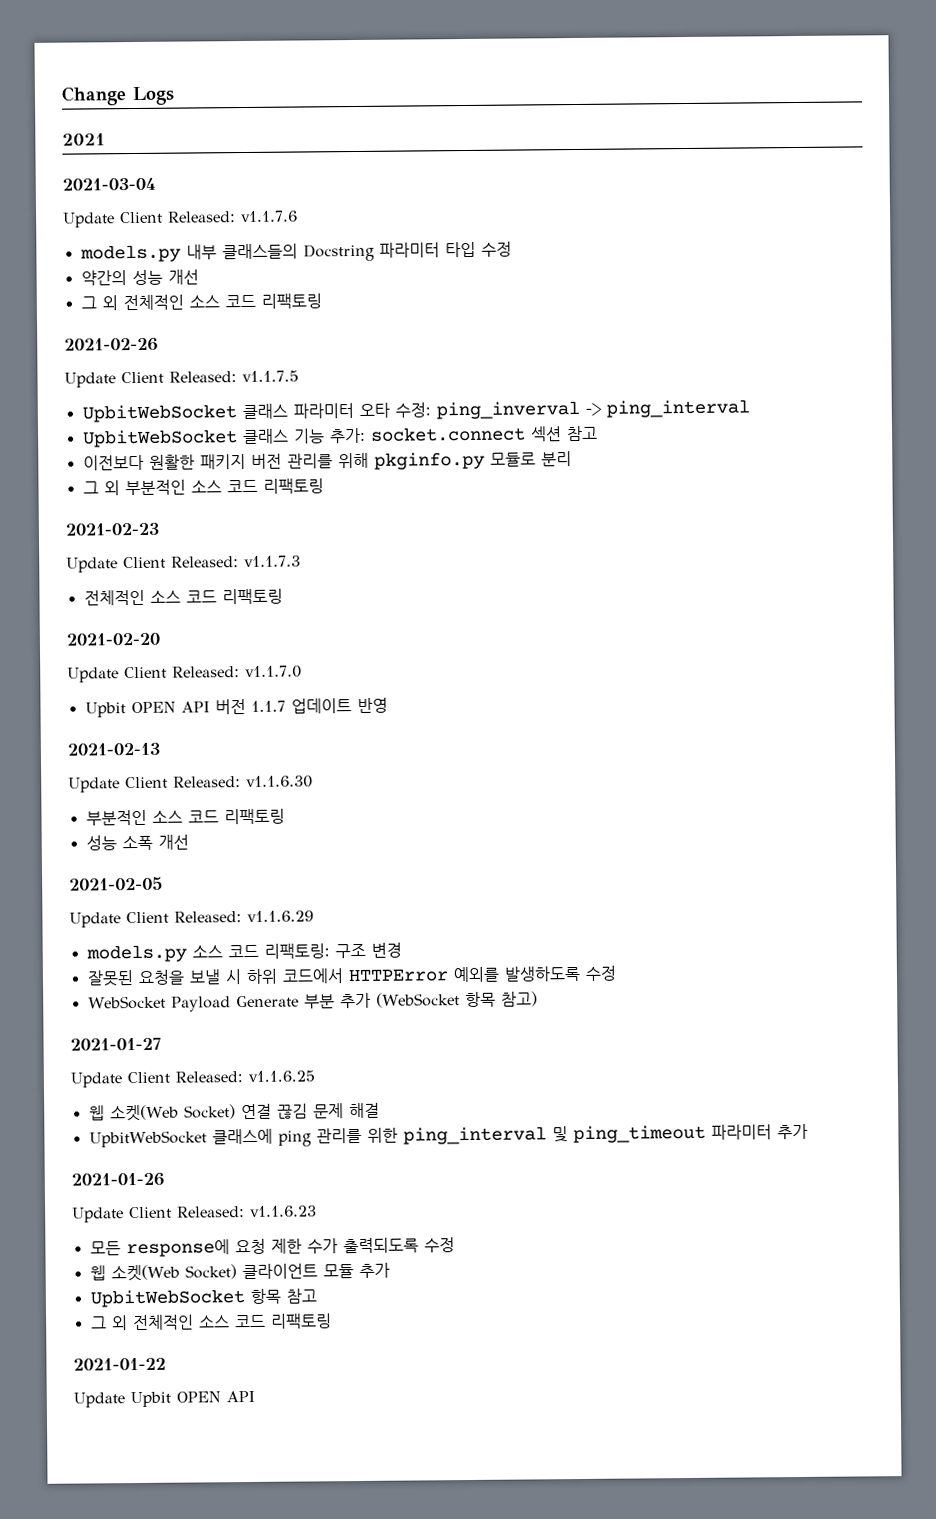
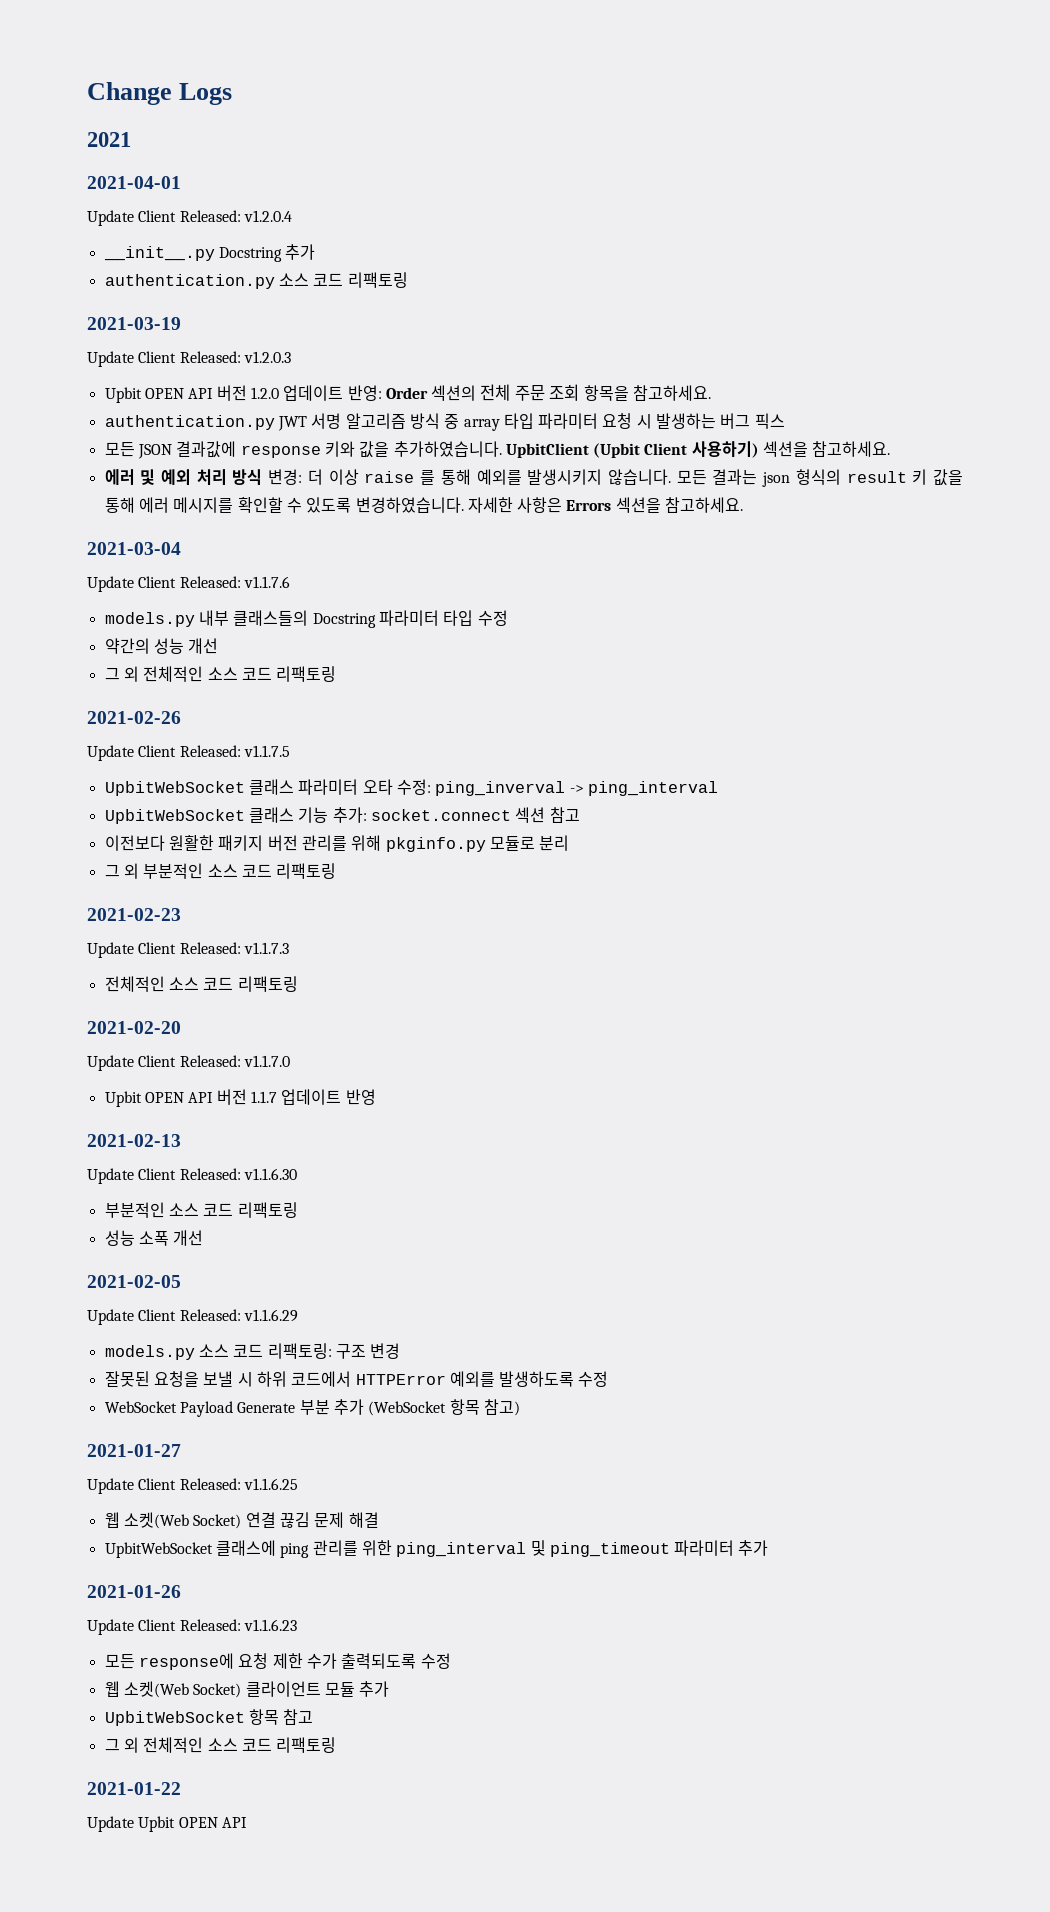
(105, 139) none -> [87,176,181,189] [87,210,292,226] [103,244,316,262] [104,272,408,289] [87,317,181,330] [87,351,291,367] [104,384,712,403] [104,413,785,431] [104,441,891,459] [104,469,964,487] [104,497,744,513] // 2021-04-01 // Update Client Released: v1.2.0.4 // __init__.py Docstring 추가 // authentication.py 소스 코드 리팩토링 // 2021-03-19 // Update Client Released: v1.2.0.3 // Upbit OPEN API 버전 1.2.0 업데이트 반영: Order 섹션의 전체 주문 조회 항목을 참고하세요. // authentication.py JWT 서명 알고리즘 방식 중 array 타입 파라미터 요청 시 발생하는 버그 픽스 // 모든 JSON 결과값에 response 키와 값을 추가하였습니다. UpbitClient (Upbit Client 사용하기) 섹션을 참고하세요. // 에러 및 예외 처리 방식 변경: 더 이상 raise 를 통해 예외를 발생시키지 않습니다. 모든 결과는 json 형식의 result 키 값을 통해 에러 메시지를 확인할 수 있도록 변경하였습니다. 자세한 사항은 Errors 섹션을 참고하세요.

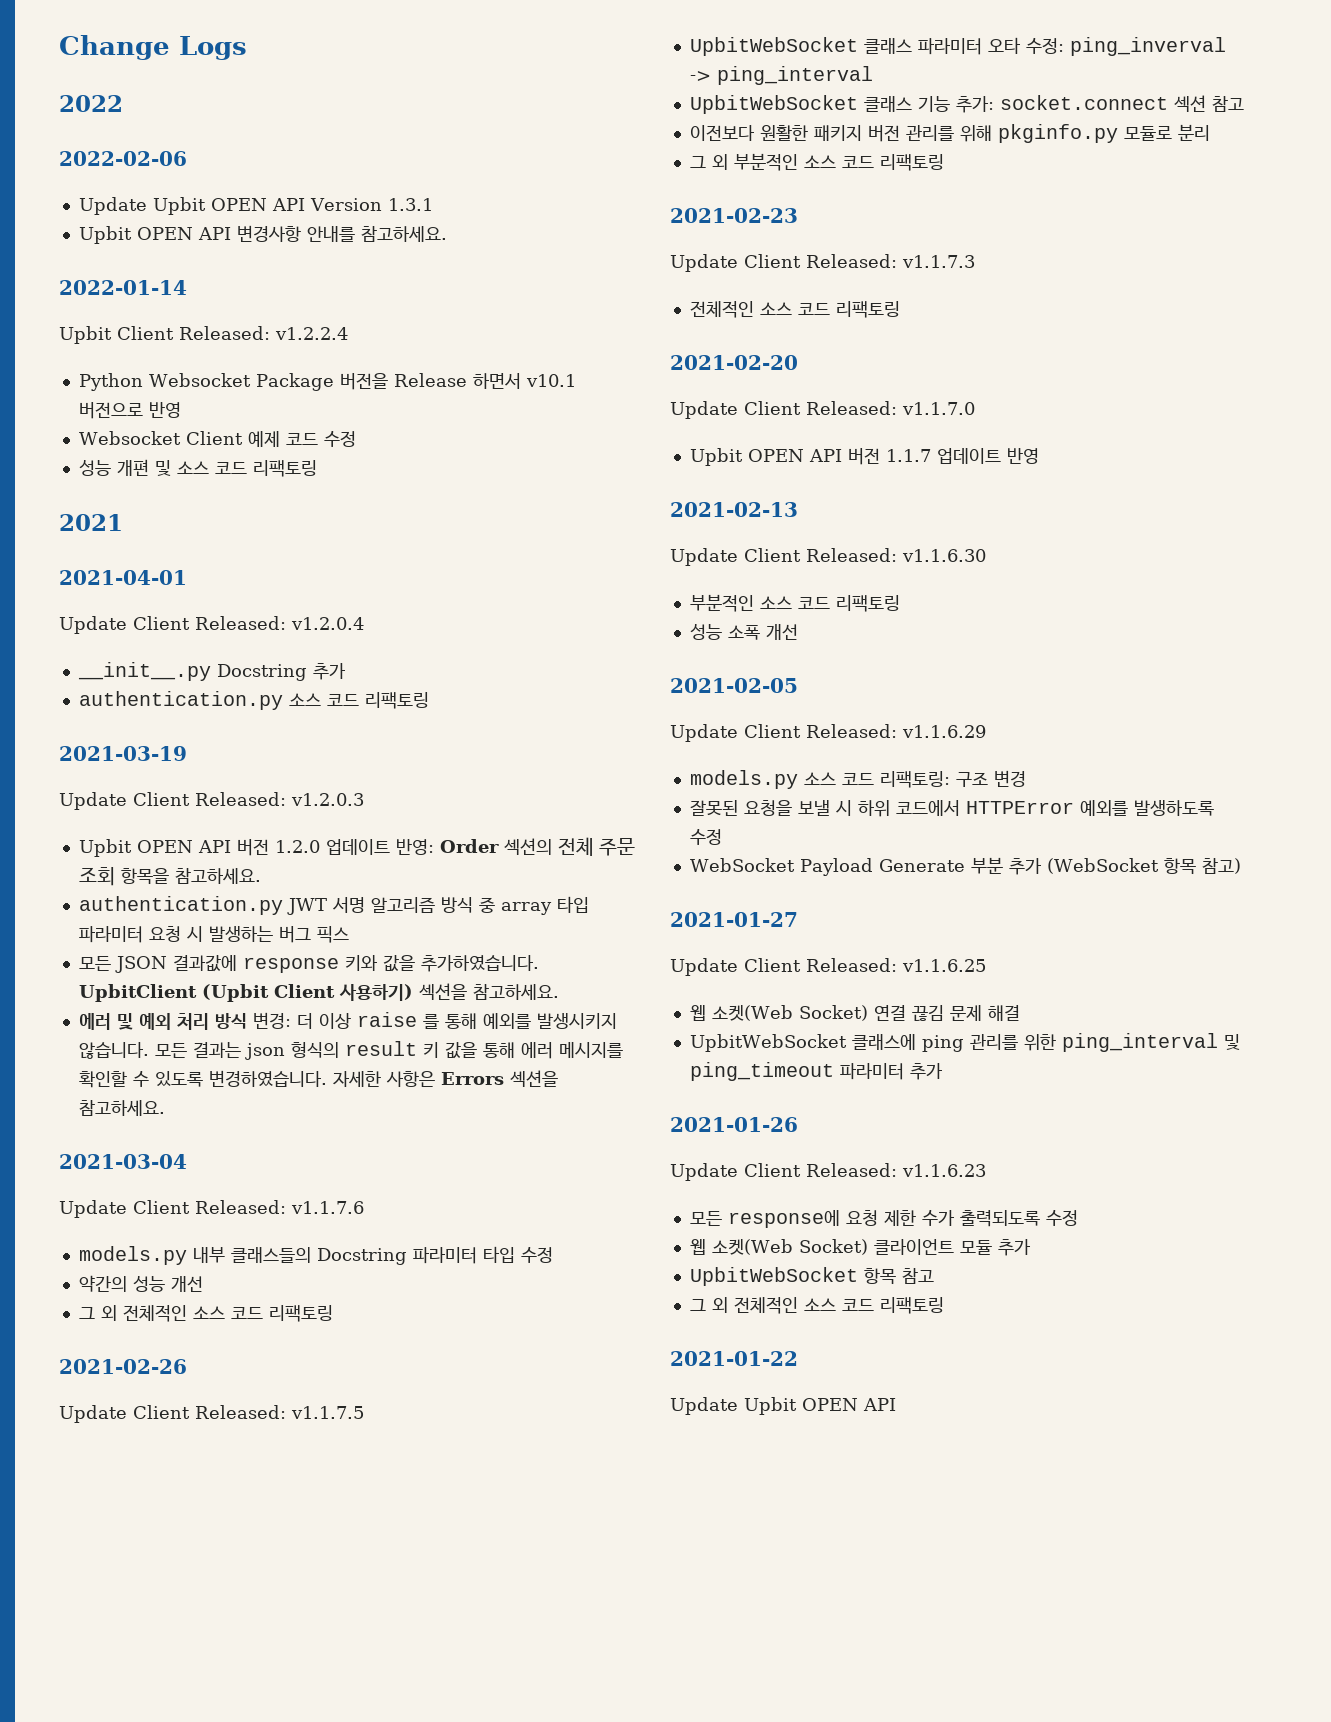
(233, 94) none -> [59,95,123,112] [59,151,187,166] [78,197,433,215] [78,225,447,244] [59,280,187,295] [59,326,348,344] [78,373,576,391] [78,402,181,419] [78,431,356,447] [78,459,317,477] // 2022 // 2022-02-06 // Update Upbit OPEN API Version 1.3.1 // Upbit OPEN API 변경사항 안내를 참고하세요. // 2022-01-14 // Upbit Client Released: v1.2.2.4 // Python Websocket Package 버전을 Release 하면서 v10.1 버전으로 반영 // Websocket Client 예제 코드 수정 // 성능 개편 및 소스 코드 리팩토링

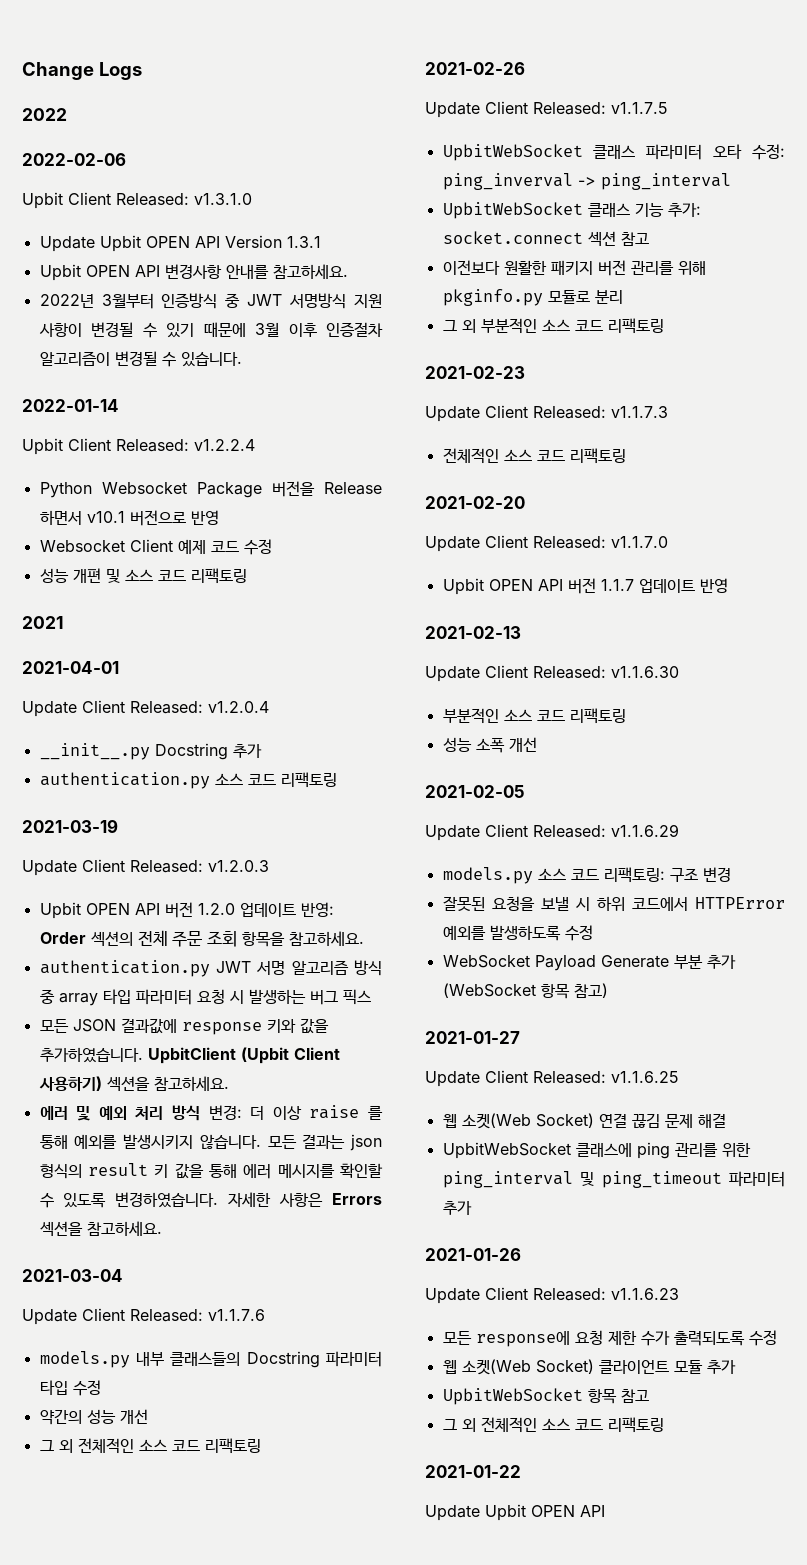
(187, 158) none -> [22,192,252,209] // Upbit Client Released: v1.3.1.0
(447, 234) none -> [39,293,382,309] [38,322,383,338] [39,351,242,367] // 2022년 3월부터 인증방식 중 JWT 서명방식 지원 사항이 변경될 수 있기 때문에 3월 이후 인증절차 알고리즘이 변경될 수 있습니다.

